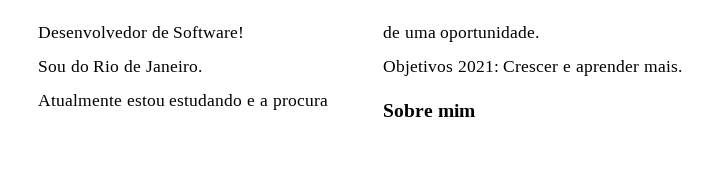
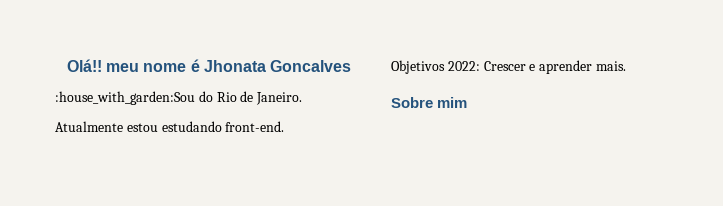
[38,26,245,38] [38,61,66,72] Desenvolvedor de Software! // Sou -> [66,59,352,72] [55,91,195,105] Olá!! meu nome é Jhonata Goncalves // :house_with_garden:Sou
[247,98,328,110] [383,26,540,42] e a procura de uma oportunidade. -> [225,121,285,132] front-end.
[457,61,499,72] 2021: -> [447,61,480,71] 2022:

